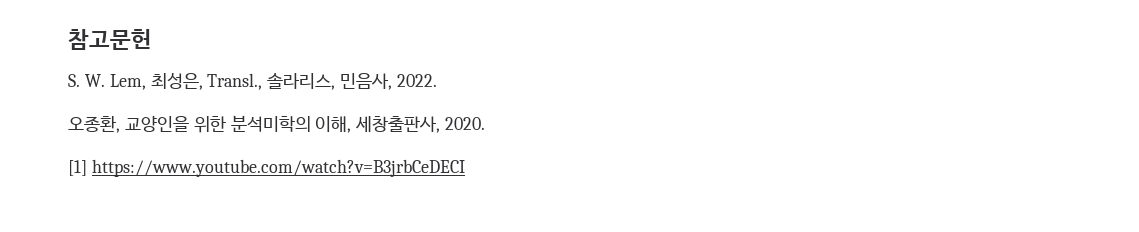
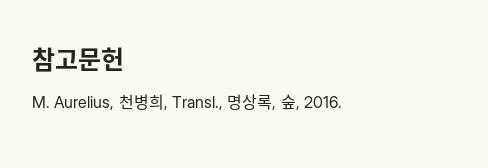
[68,73,438,90] [68,115,486,133] [68,159,465,177] S. W. Lem, 최성은, Transl., 솔라리스, 민음사, 2022. // 오종환, 교양인을 위한 분석미학의 이해, 세창출판사, 2020. // [1] https://www.youtube.com/watch?v=B3jrbCeDECI -> [32,94,342,110] M. Aurelius, 천병희, Transl., 명상록, 숲, 2016.

